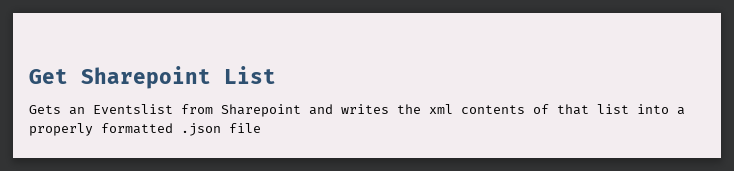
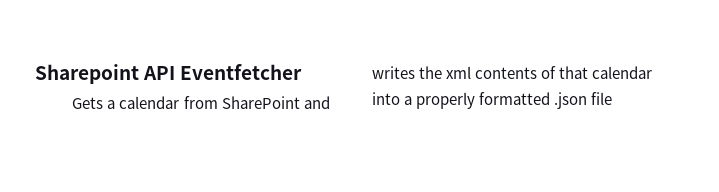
[29,66,276,89] [29,104,301,117] Get Sharepoint List // Gets an Eventslist from Sharepoint -> [35,64,303,84] [72,96,300,109] Sharepoint API Eventfetcher // Gets a calendar from SharePoint
[597,104,629,114] list -> [592,66,653,79] calendar

